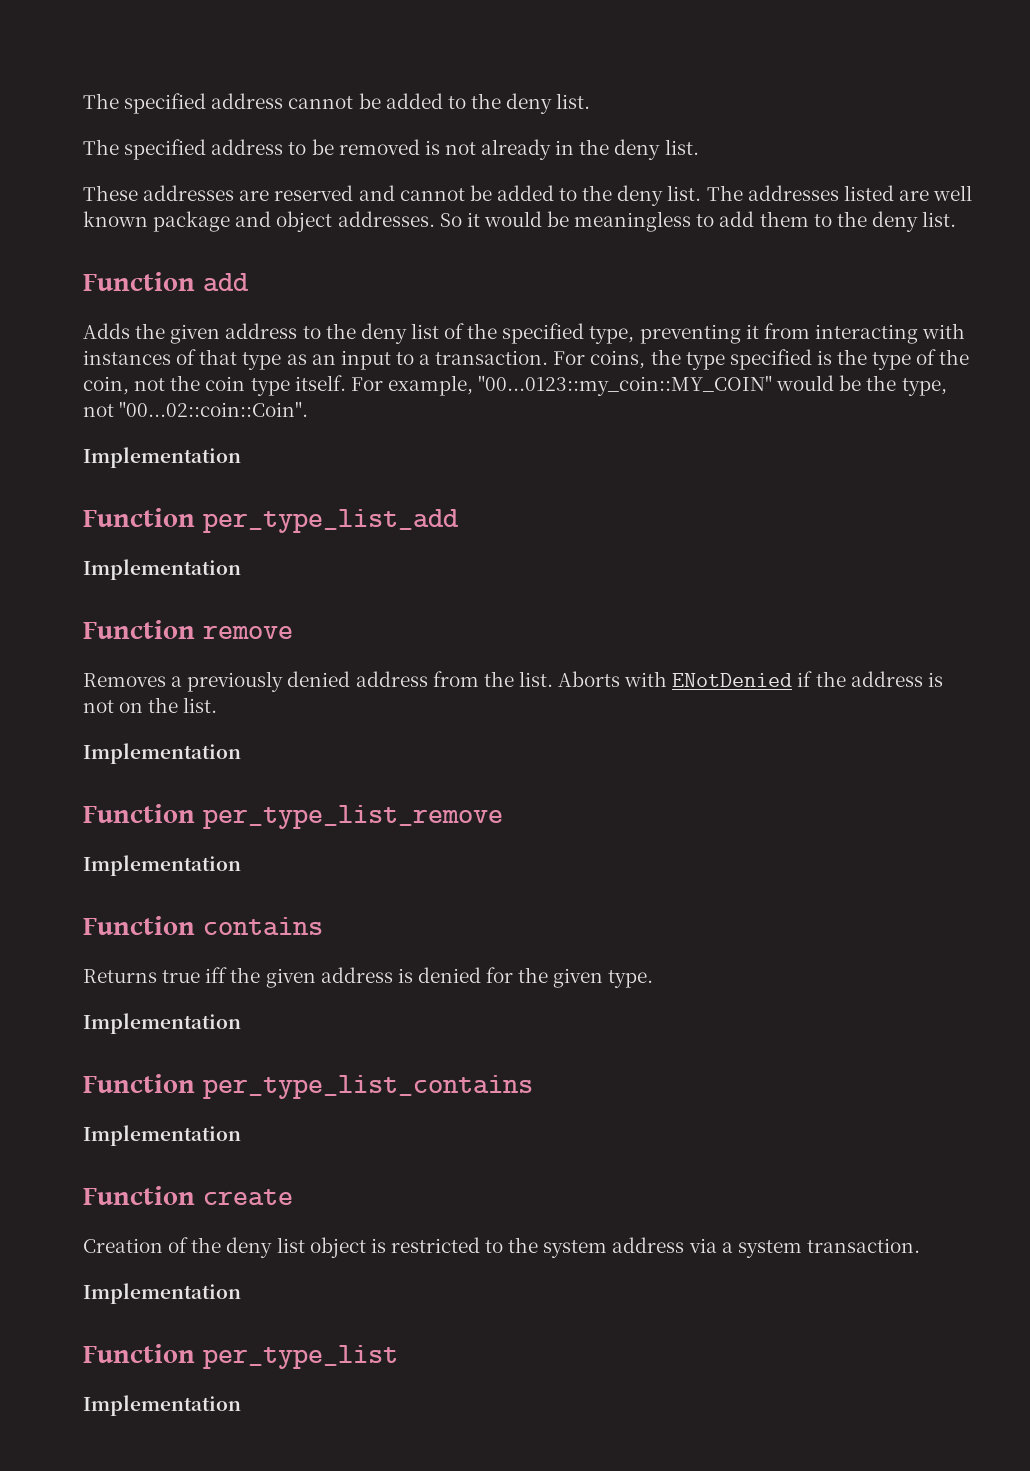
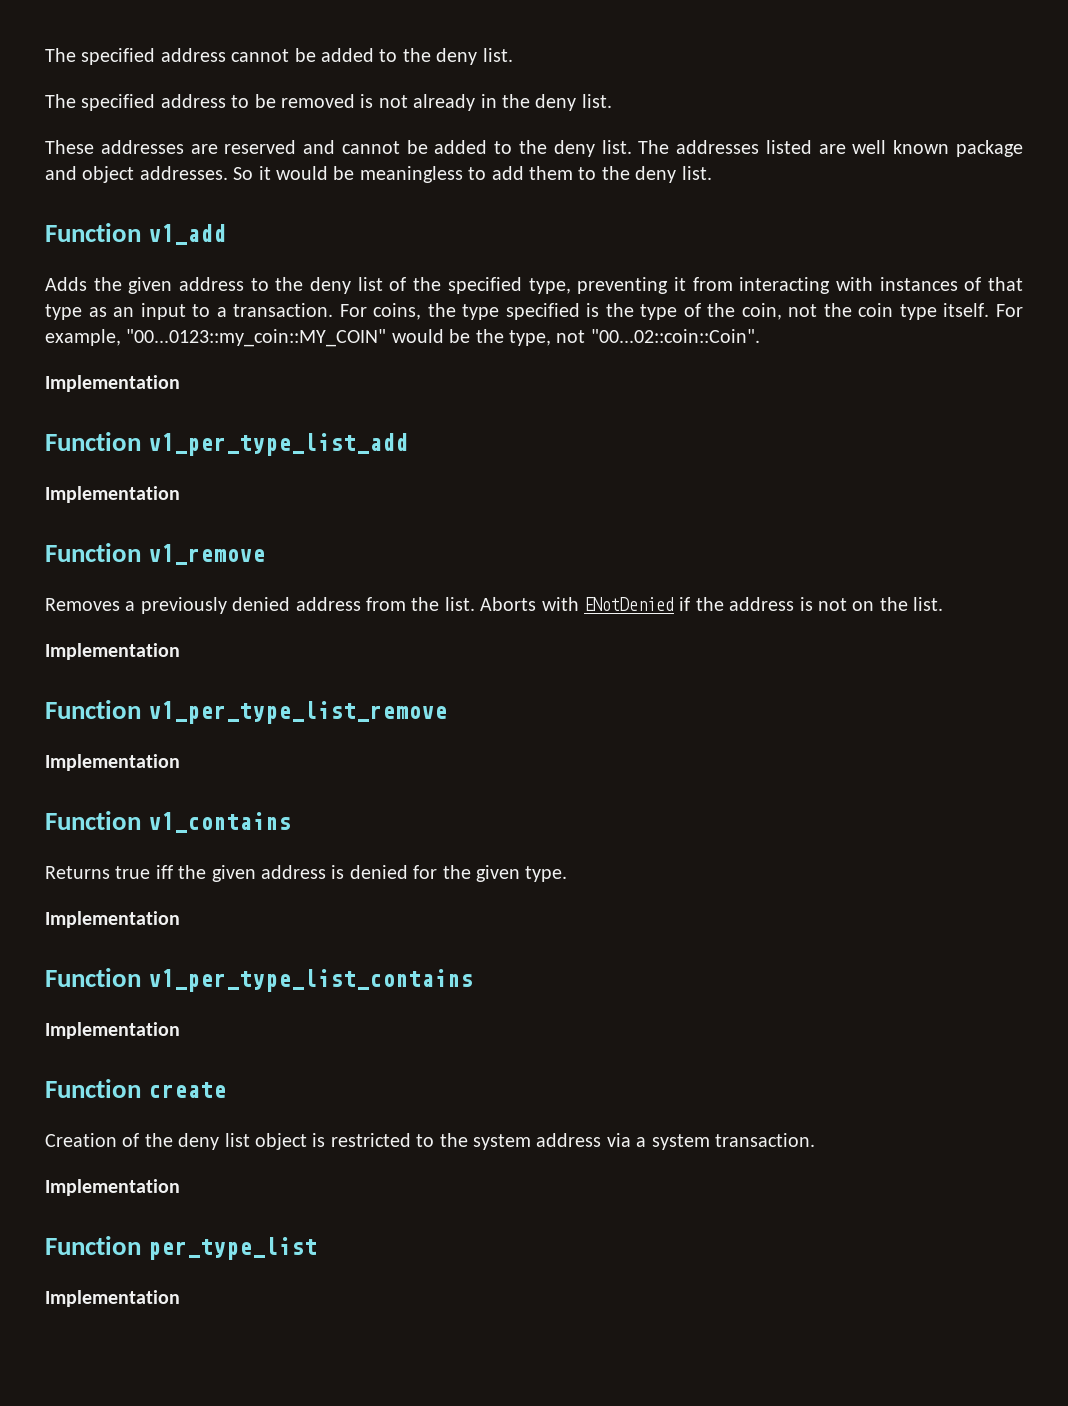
[202,273,249,292] add -> [148,224,227,245] v1_add
[202,509,459,533] [83,559,241,580] [83,620,293,639] per_type_list_add // Implementation // Function remove -> [148,433,409,456] [45,486,180,503] [45,543,266,565] v1_per_type_list_add // Implementation // Function v1_remove
[202,805,503,829] [83,855,241,876] [83,916,323,936] per_type_list_remove // Implementation // Function contains -> [148,701,448,724] [45,754,180,771] [45,811,292,833] v1_per_type_list_remove // Implementation // Function v1_contains
[202,1075,533,1099] per_type_list_contains -> [148,969,474,992] v1_per_type_list_contains

